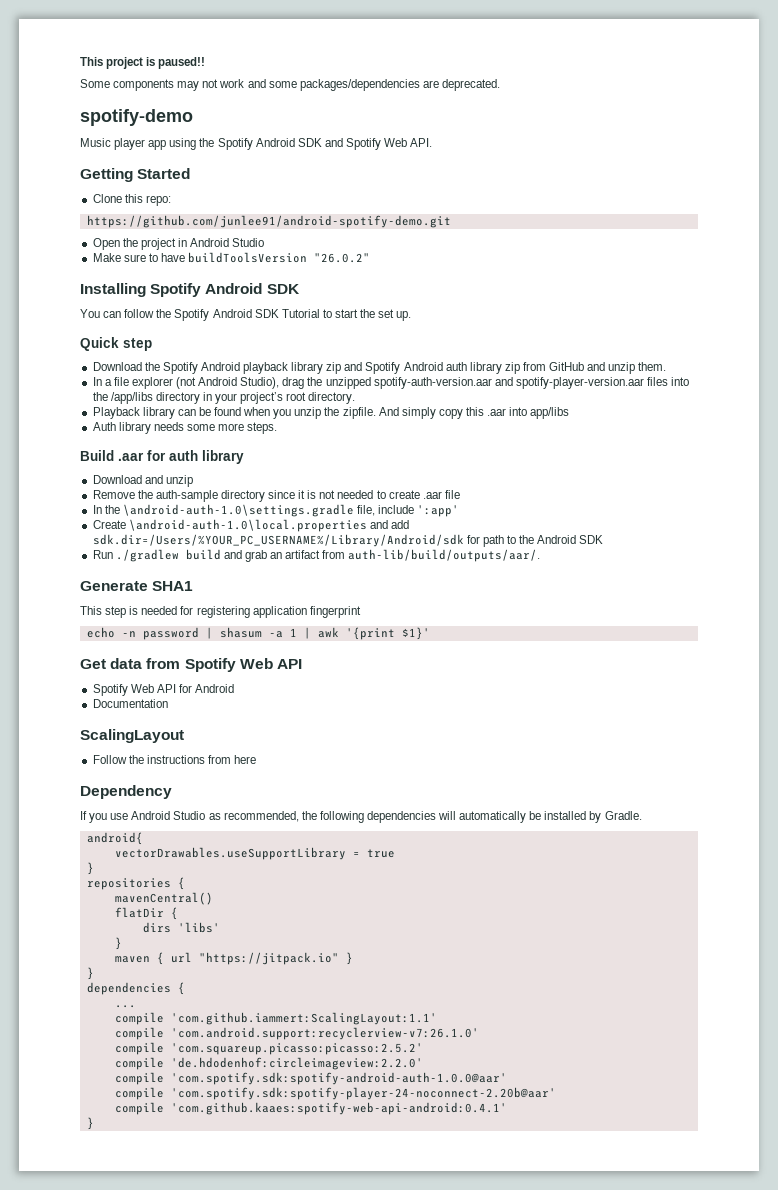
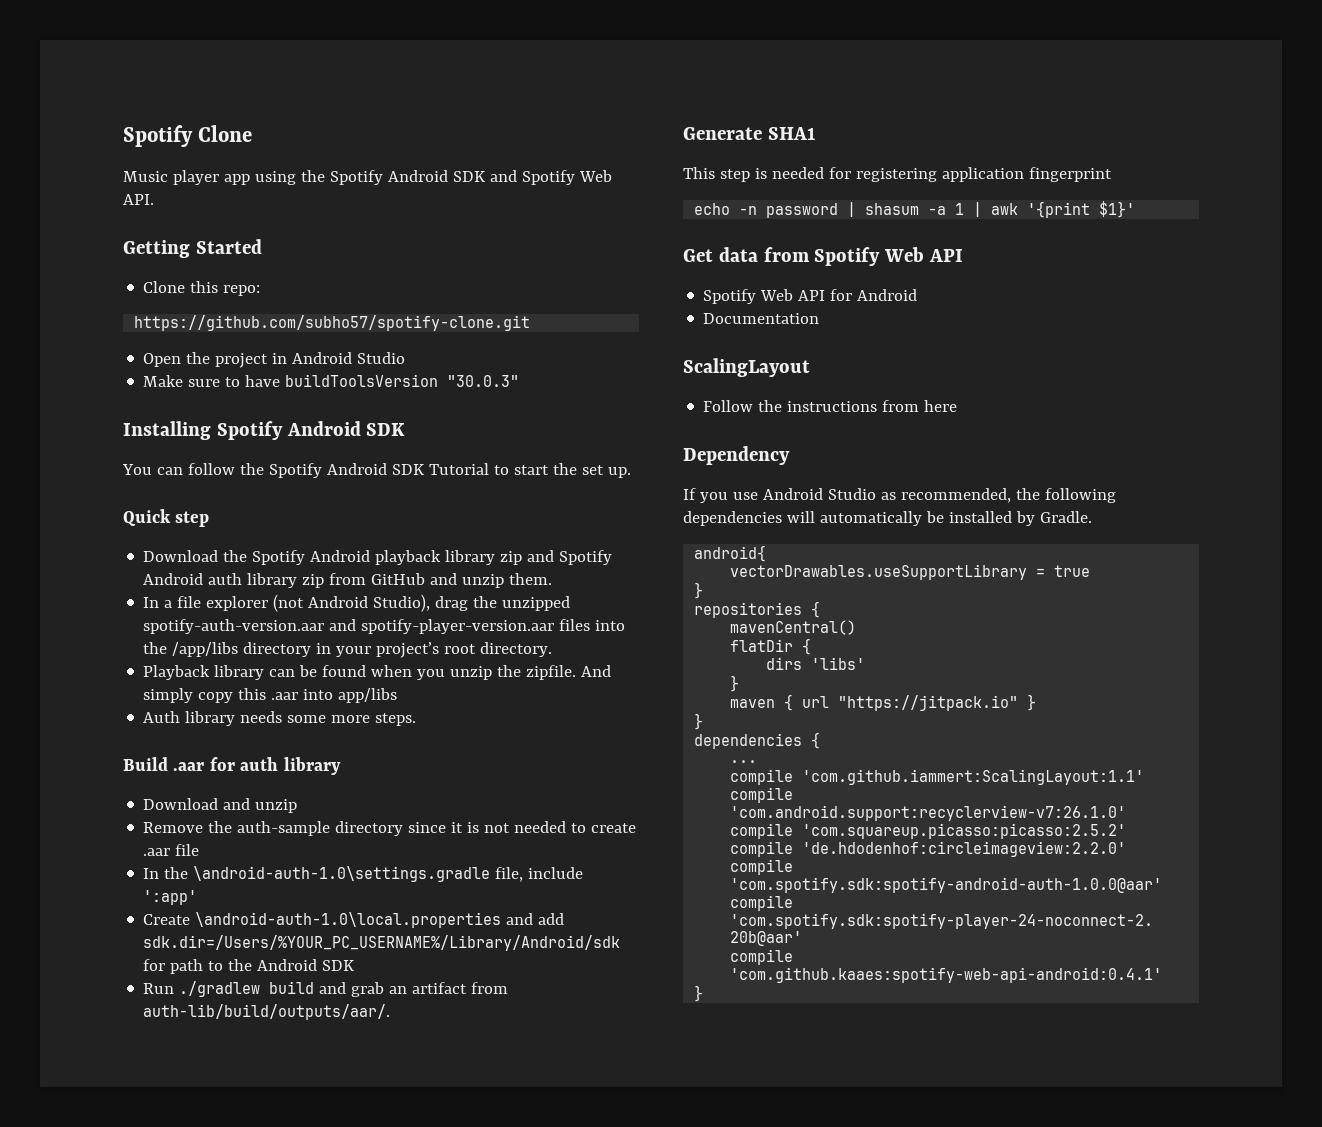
[80,57,206,69] [80,79,500,91] [80,109,193,126] This project is paused!! // Some components may not work and some packages/dependencies are deprecated. // spotify-demo -> [123,125,253,147] Spotify Clone
[86,215,451,228] https://github.com/junlee91/android-spotify-demo.git -> [134,315,531,331] https://github.com/subho57/spotify-clone.git
[314,253,371,263] "26.0.2" -> [447,375,520,387] "30.0.3"

